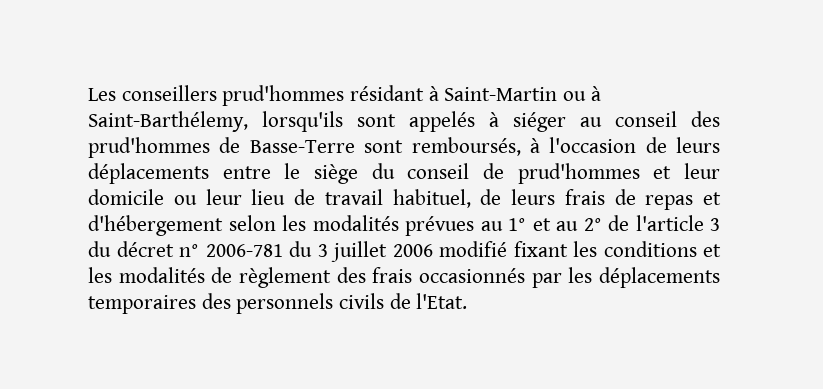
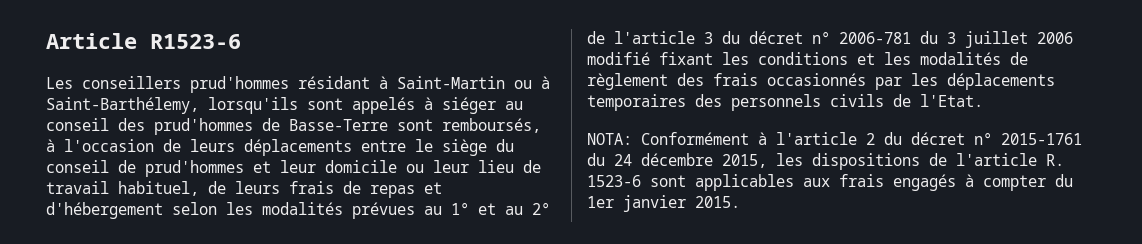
(88, 94) none -> [46,33,241,49] Article R1523-6 //
(468, 301) none -> [587,132,1082,145] [587,153,1064,170] [587,174,1073,191] [587,195,740,212] // NOTA: Conformément à l'article 2 du décret n° 2015-1761 du 24 décembre 2015, les dispositions de l'article R. 1523-6 sont applicables aux frais engagés à compter du 1er janvier 2015.

